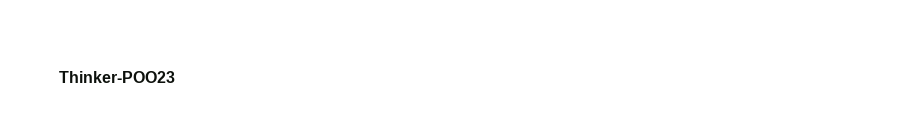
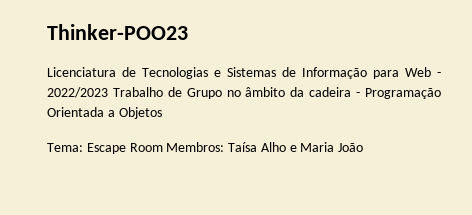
(175, 77) none -> [47,67,441,79] [47,87,442,99] [47,107,162,119] [47,142,364,154] // Licenciatura de Tecnologias e Sistemas de Informação para Web - 2022/2023 Trabalho de Grupo no âmbito da cadeira - Programação Orientada a Objetos // Tema: Escape Room Membros: Taísa Alho e Maria João

